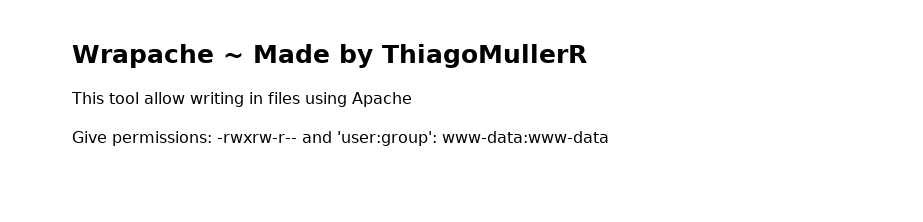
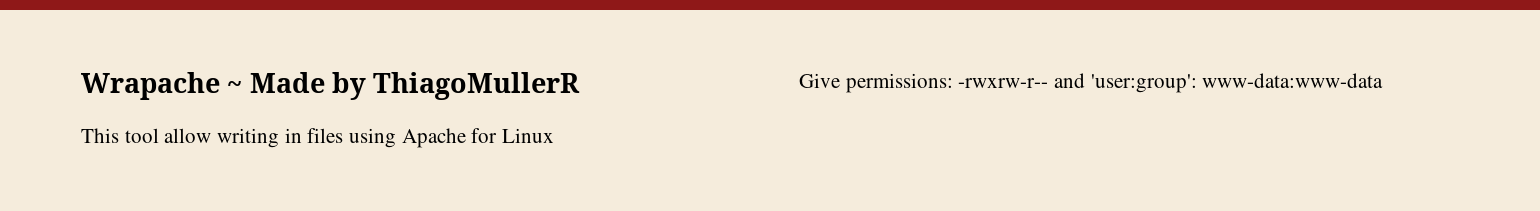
(412, 99) none -> [471,128,555,143] for Linux

